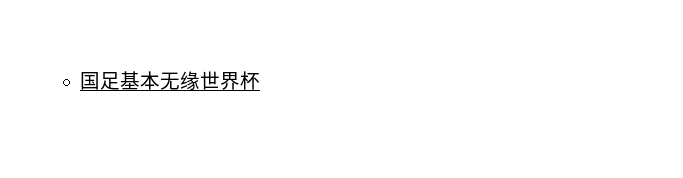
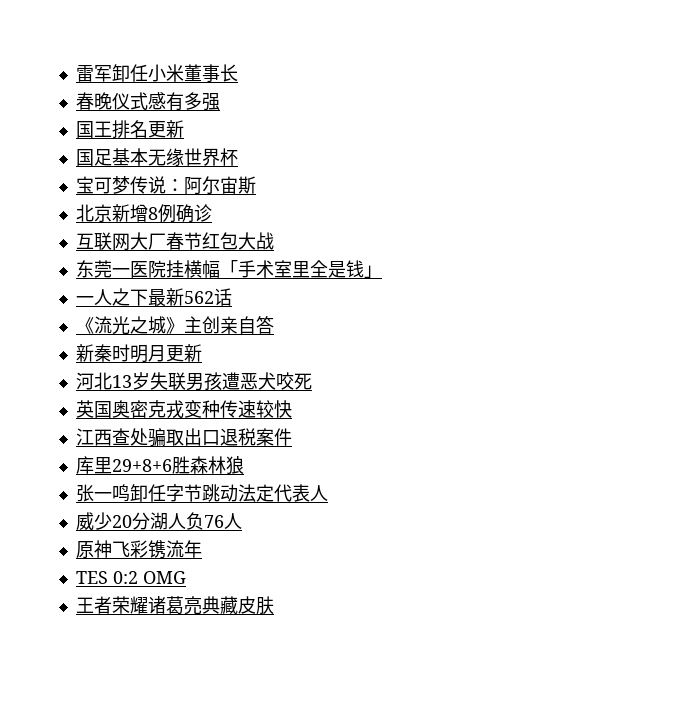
(80, 81) none -> [75,64,238,82] [75,92,220,111] [75,120,184,139] 雷军卸任小米董事长 // 春晚仪式感有多强 // 国王排名更新 //
(261, 80) none -> [75,176,256,195] [75,204,212,223] [75,232,274,251] [75,260,382,278] [75,288,232,306] [75,316,274,335] [75,344,202,363] [75,372,312,391] [75,400,292,419] [75,428,292,447] [75,456,244,475] [75,484,328,502] [75,512,242,530] [75,540,202,559] [75,571,186,584] [75,596,274,615] // 宝可梦传说：阿尔宙斯 // 北京新增8例确诊 // 互联网大厂春节红包大战 // 东莞一医院挂横幅「手术室里全是钱」 // 一人之下最新562话 // 《流光之城》主创亲自答 // 新秦时明月更新 // 河北13岁失联男孩遭恶犬咬死 // 英国奥密克戎变种传速较快 // 江西查处骗取出口退税案件 // 库里29+8+6胜森林狼 // 张一鸣卸任字节跳动法定代表人 // 威少20分湖人负76人 // 原神飞彩镌流年 // TES 0:2 OMG // 王者荣耀诸葛亮典藏皮肤

